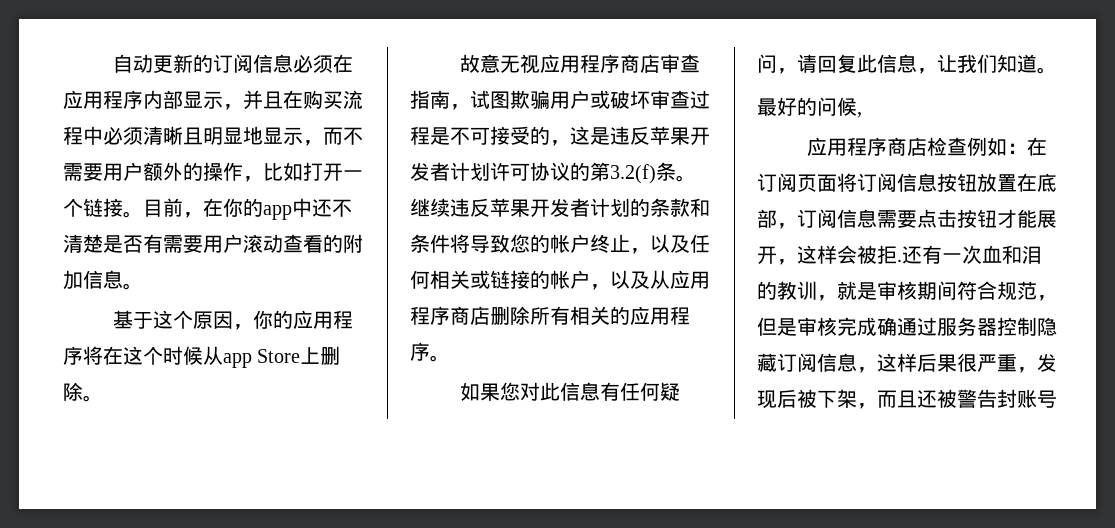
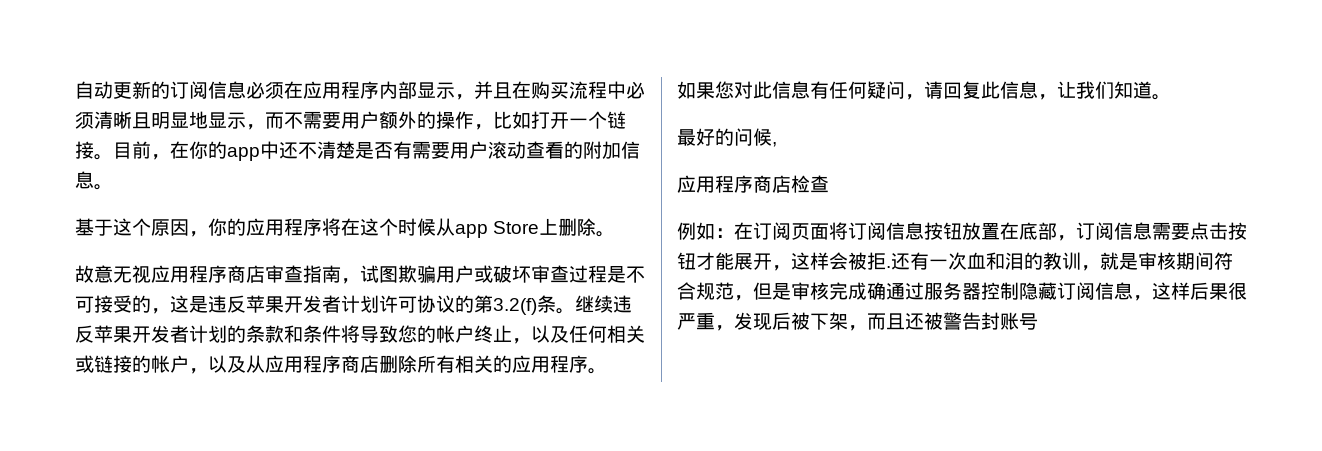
(968, 146) none -> (829, 184) //

